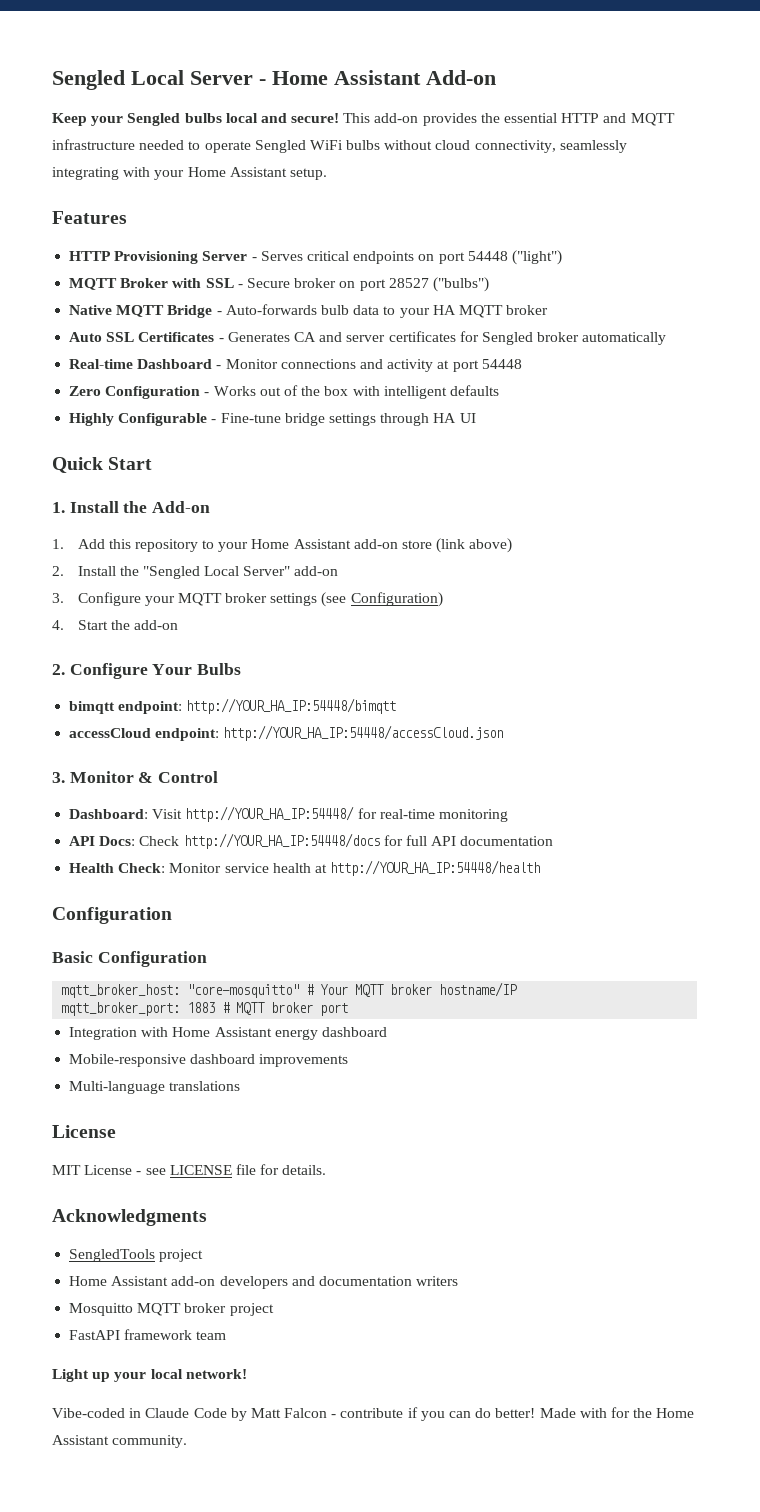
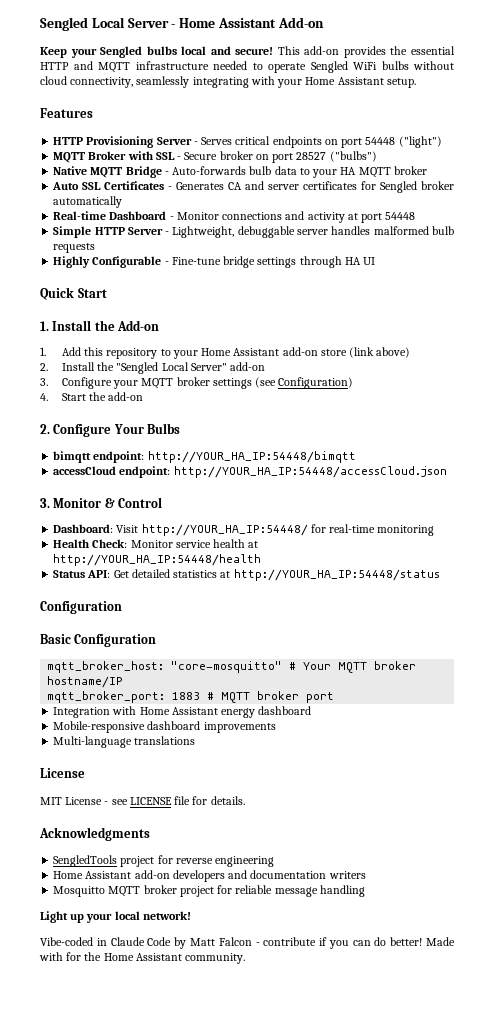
[69,385,499,399] Zero Configuration - Works out of the box with intelligent defaults -> [53,226,455,238] [53,243,96,253] Simple HTTP Server - Lightweight, debuggable server handles malformed bulb requests
[69,833,554,849] // API Docs: Check http://YOUR_HA_IP:54448/docs for full API documentation -> (435, 530) none
(541, 868) none -> [53,569,440,581] // Status API: Get detailed statistics at http://YOUR_HA_IP:54448/status
(204, 1255) none -> [157,855,275,867] for reverse engineering
[69,1329,227,1340] // FastAPI framework team -> [217,885,365,897] for reliable message handling

